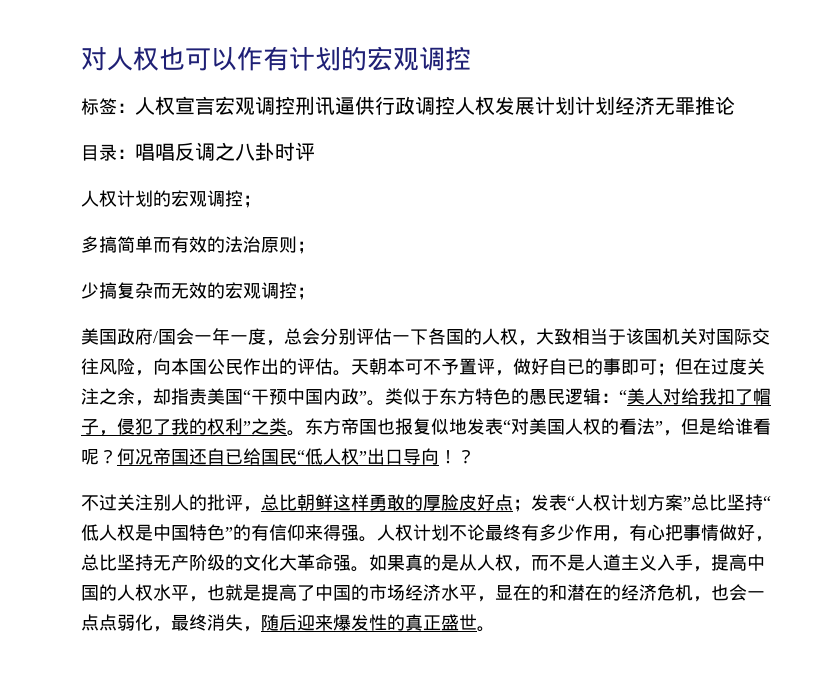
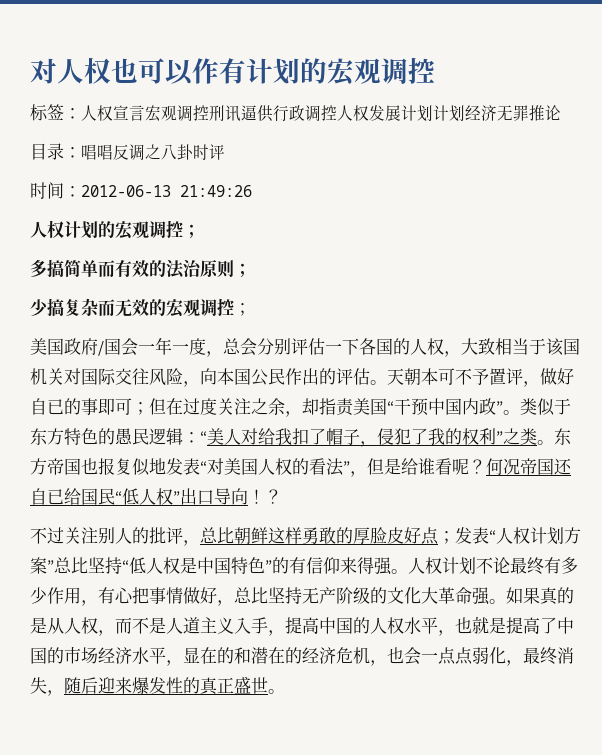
(315, 151) none -> [30,182,252,199] // 时间：2012-06-13 21:49:26

